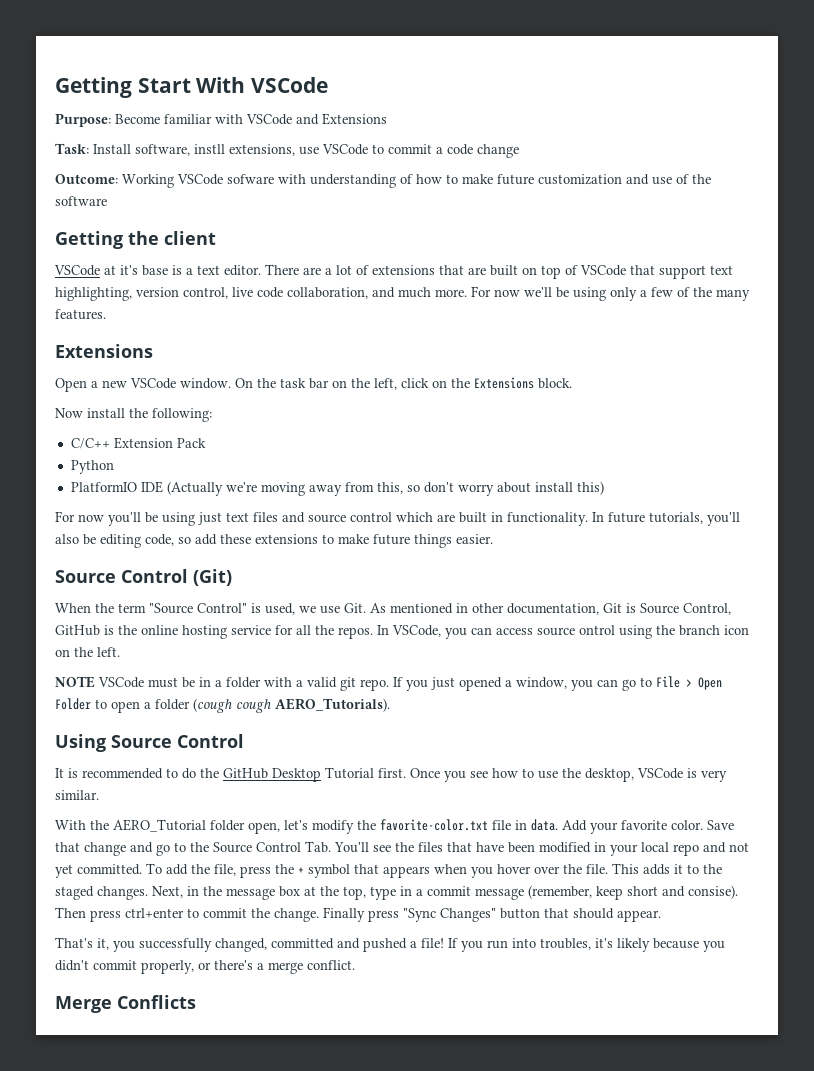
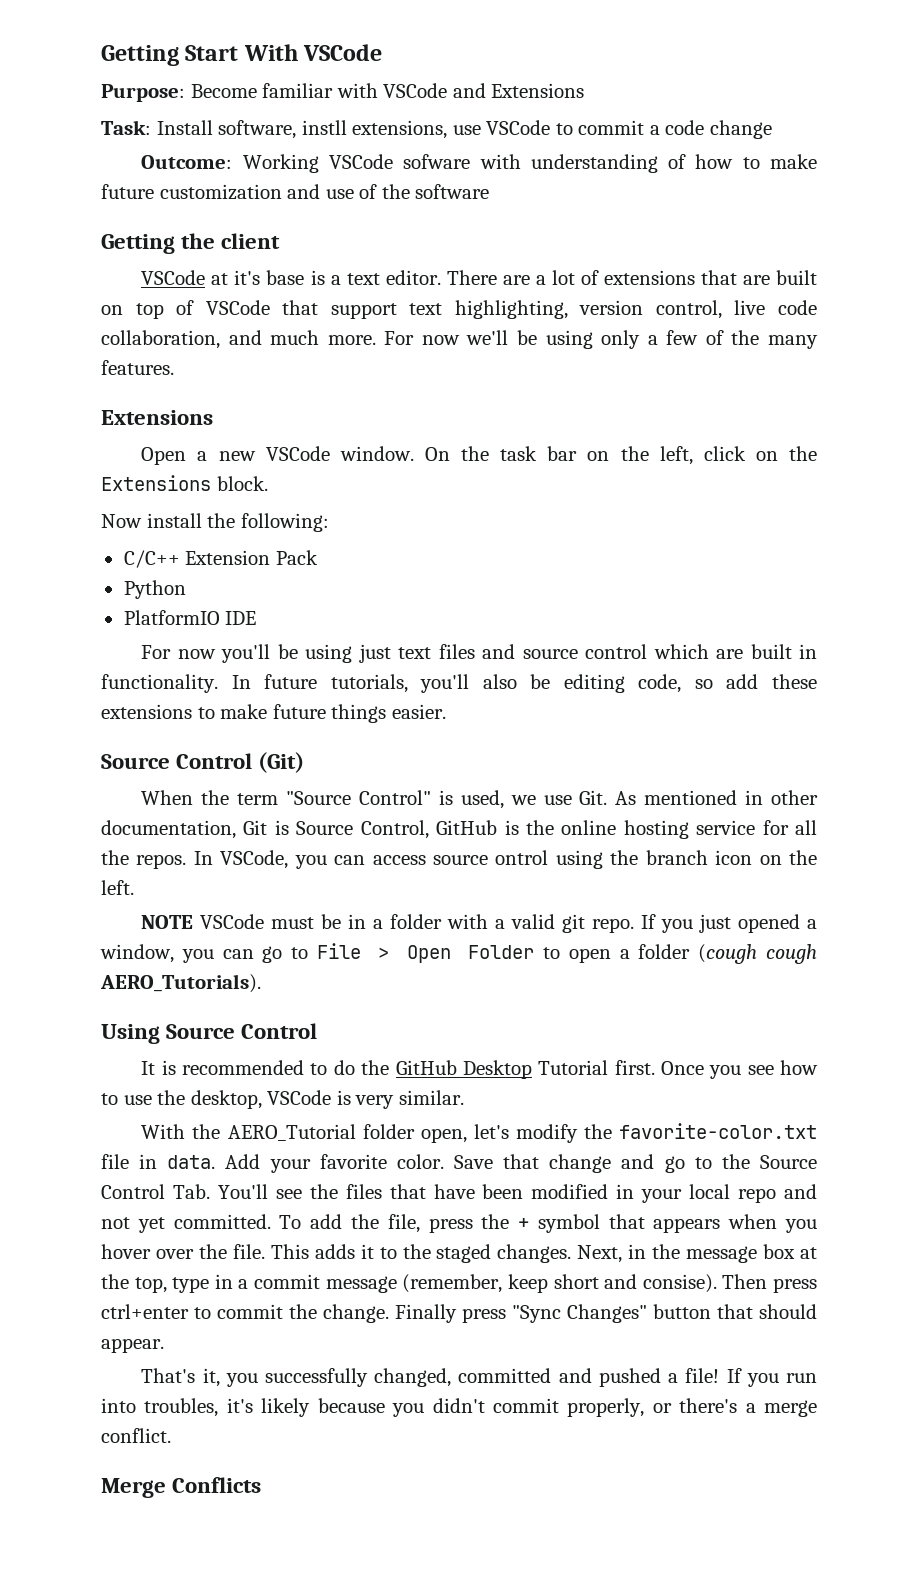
[166,481,604,496] (Actually we're moving away from this, so don't worry about install this) -> (257, 618) none

